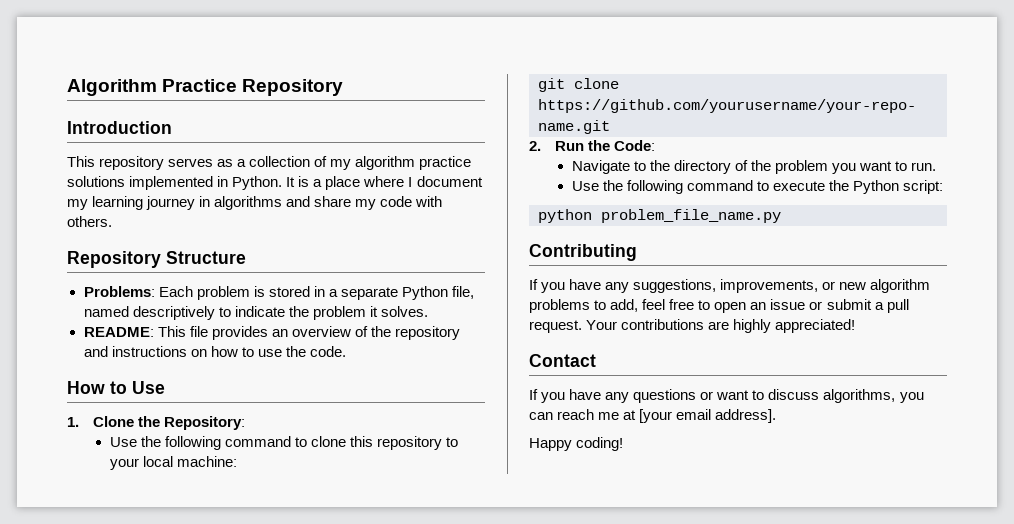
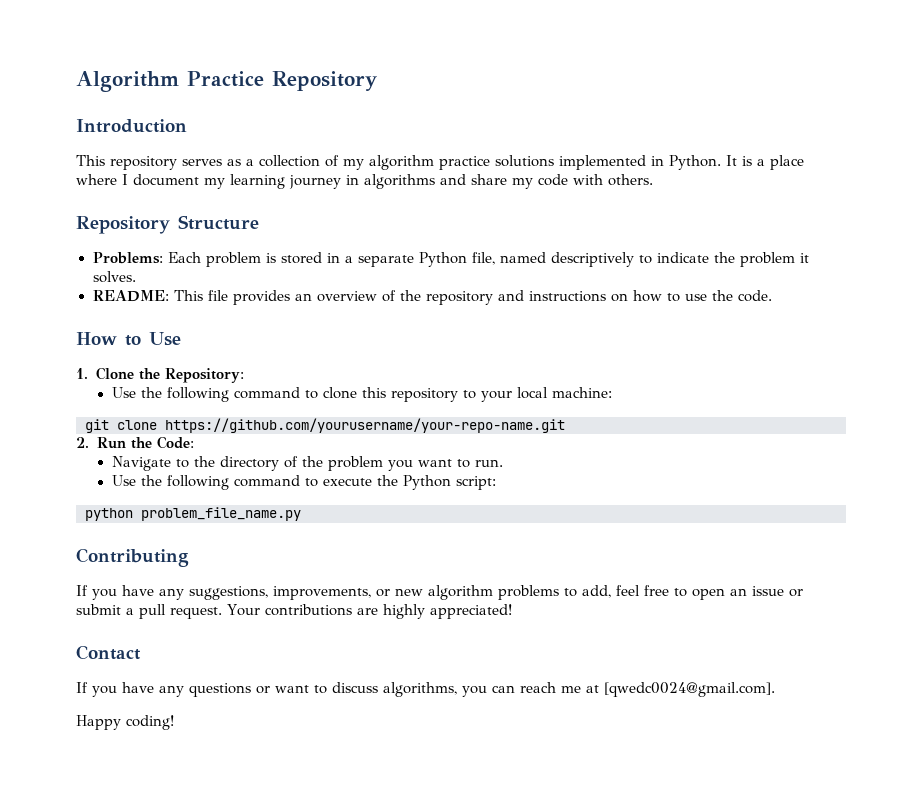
[639,409,777,423] [your email address]. -> [604,682,775,697] [qwedc0024@gmail.com].

